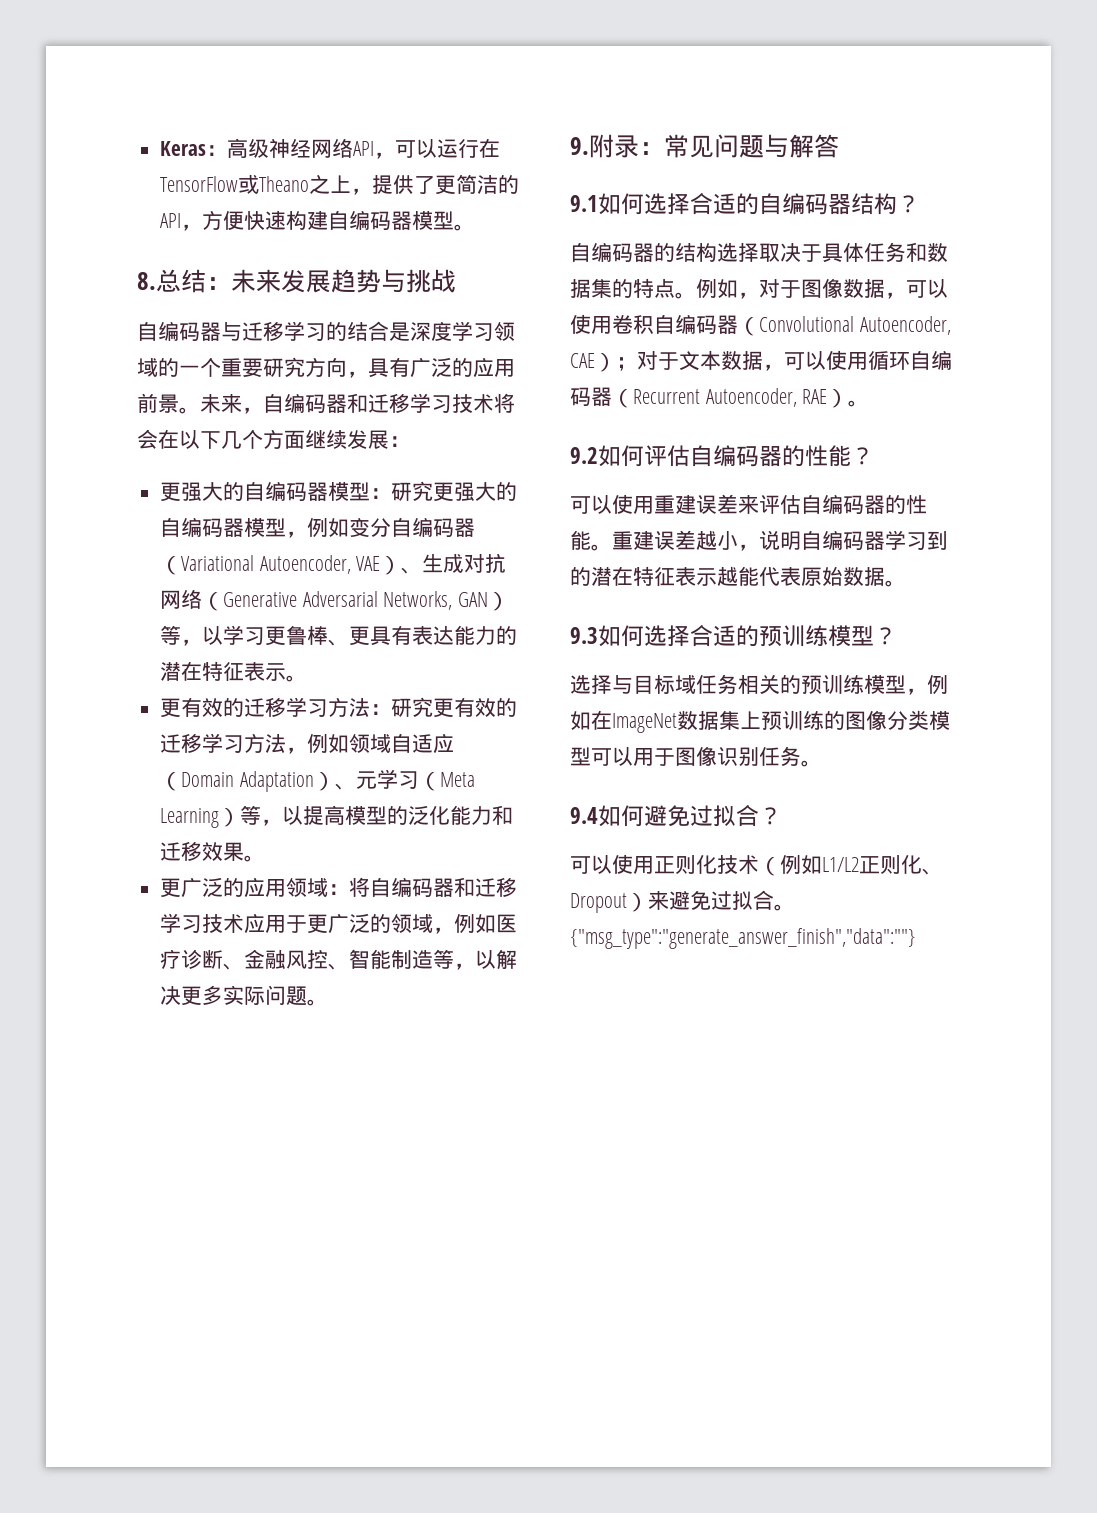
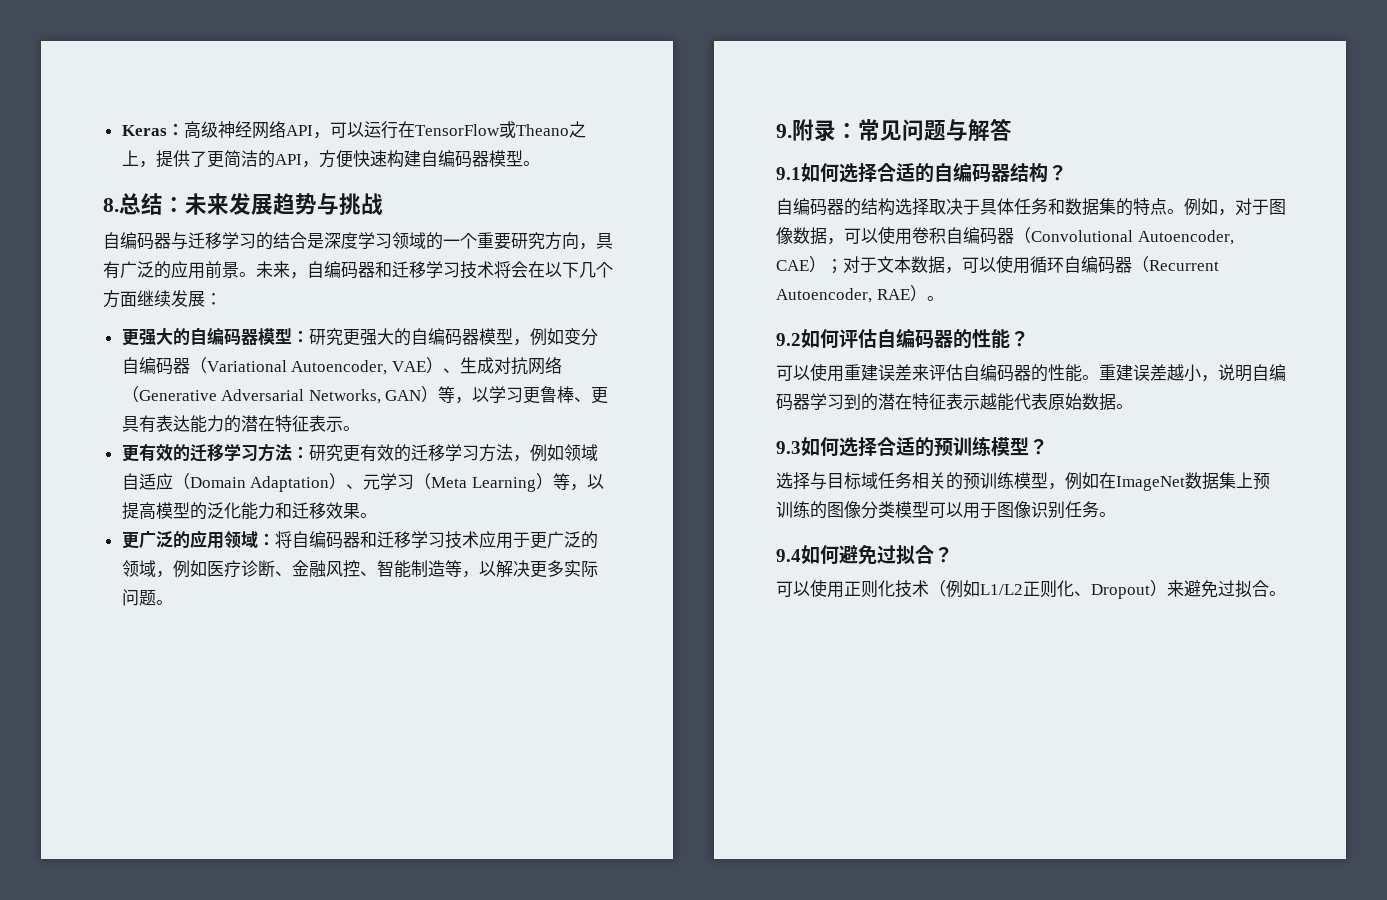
[570,928,916,949] {"msg_type":"generate_answer_finish","data":""} -> (1286, 593) none

